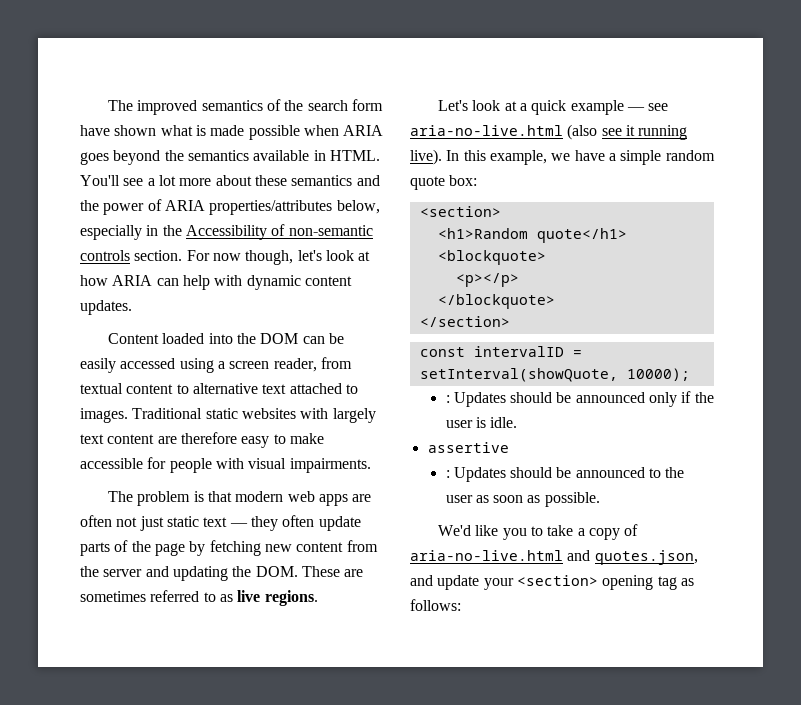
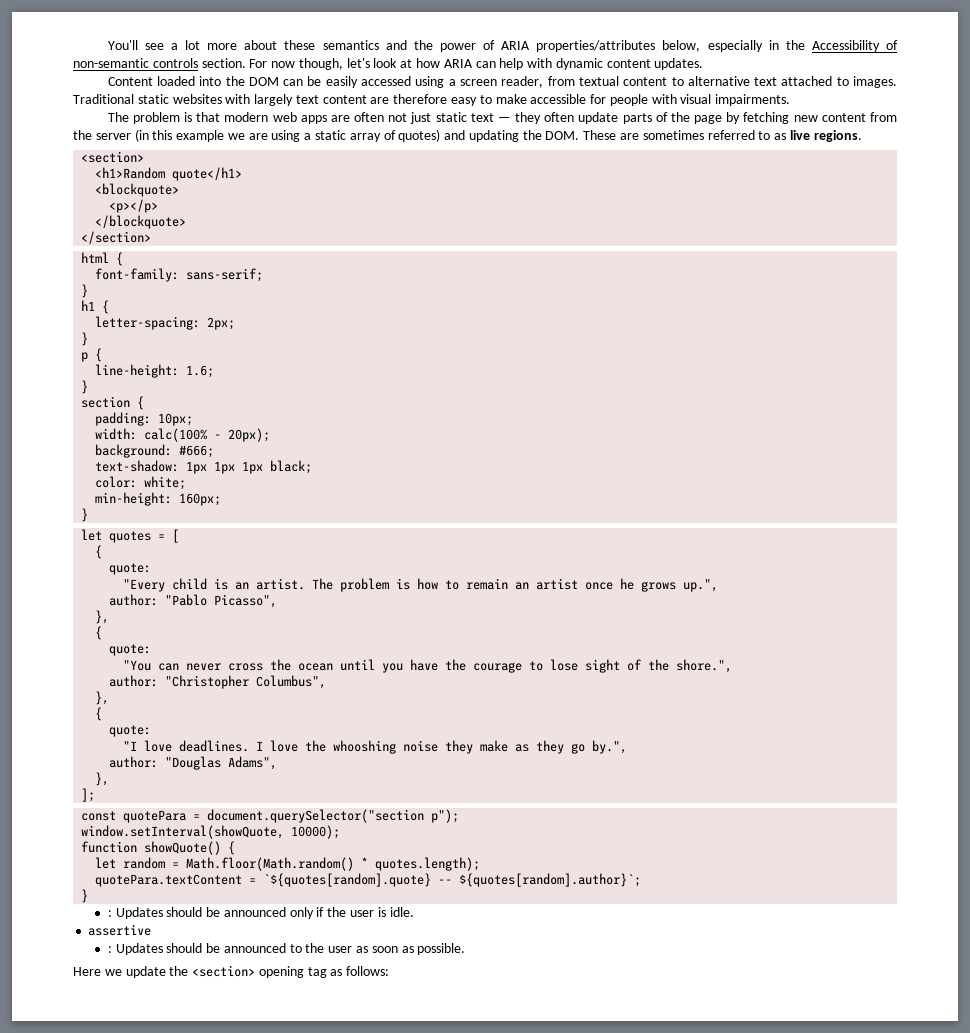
[108,99,383,115] [80,125,384,140] [80,150,380,165] The improved semantics of the search form have shown what is made possible when ARIA goes beyond the semantics available in HTML. -> (107, 45) none
(143, 573) none -> [134,129,441,142] (in this example we are using a static array of quotes)
[438,100,669,115] [410,124,688,140] [410,149,715,165] [410,175,478,190] // Let's look at a quick example — see aria-no-live.html (also see it running live). In this example, we have a simple random quote box: -> (862, 136) none
[419,346,582,357] [419,368,690,382] const intervalID = setInterval(showQuote, 10000); -> [81,252,124,266] [95,268,264,282] [81,284,89,298] [81,300,110,314] [95,316,236,330] [81,332,89,346] [81,348,103,362] [95,364,215,378] [81,380,89,394] [81,396,145,410] [95,412,194,426] [95,428,271,442] [95,444,215,458] [95,460,313,474] [95,476,187,490] [95,492,222,506] [81,508,89,522] [81,529,180,543] [95,545,103,559] [109,563,152,575] [123,578,719,592] [109,594,278,608] [95,610,110,624] [95,626,103,640] [109,644,152,656] [123,659,733,673] [109,675,327,689] [95,691,110,705] [95,707,103,721] [109,725,152,737] [123,740,628,754] [109,756,278,770] [95,772,110,786] [81,788,96,802] [81,809,460,823] [81,825,341,839] [81,841,236,855] [95,857,481,871] [95,873,642,887] [81,889,89,903] html { // font-family: sans-serif; // } // h1 { // letter-spacing: 2px; // } // p { // line-height: 1.6; // } // section { // padding: 10px; // width: calc(100% - 20px); // background: #666; // text-shadow: 1px 1px 1px black; // color: white; // min-height: 160px; // } // let quotes = [ // { // quote: // "Every child is an artist. The problem is how to remain an artist once he grows up.", // author: "Pablo Picasso", // }, // { // quote: // "You can never cross the ocean until you have the courage to lose sight of the shore.", // author: "Christopher Columbus", // }, // { // quote: // "I love deadlines. I love the whooshing noise they make as they go by.", // author: "Douglas Adams", // }, // ]; // const quotePara = document.querySelector("section p"); // window.setInterval(showQuote, 10000); // function showQuote() { // let random = Math.floor(Math.random() * quotes.length); // quotePara.textContent = `${quotes[random].quote} -- ${quotes[random].author}`; // }
[438,524,639,540] [410,550,698,565] [410,575,514,590] We'd like you to take a copy of aria-no-live.html and quotes.json, and update your -> [73,966,189,978] Here we update the

